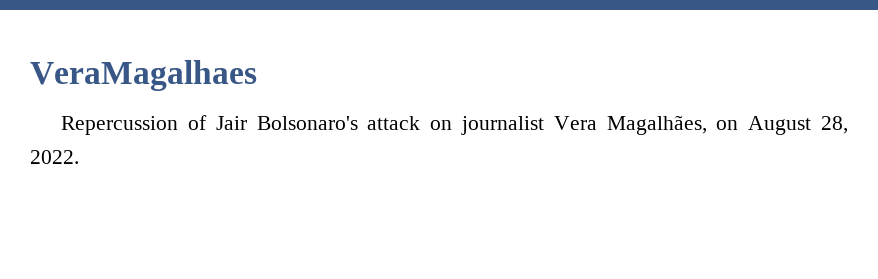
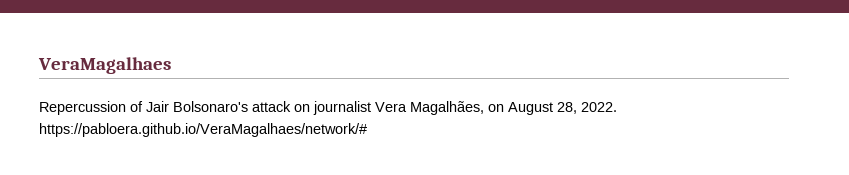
(79, 157) none -> [39,123,367,137] https://pabloera.github.io/VeraMagalhaes/network/#

